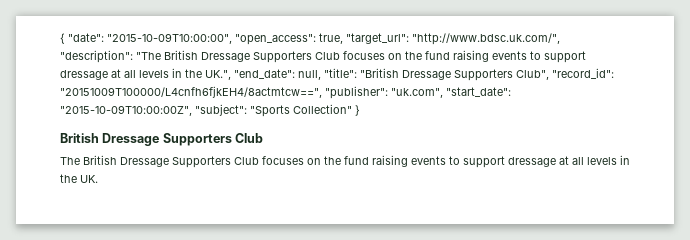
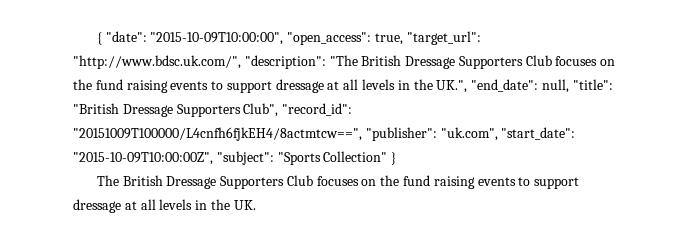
[60,133,264,146] // British Dressage Supporters Club -> (397, 158) none

